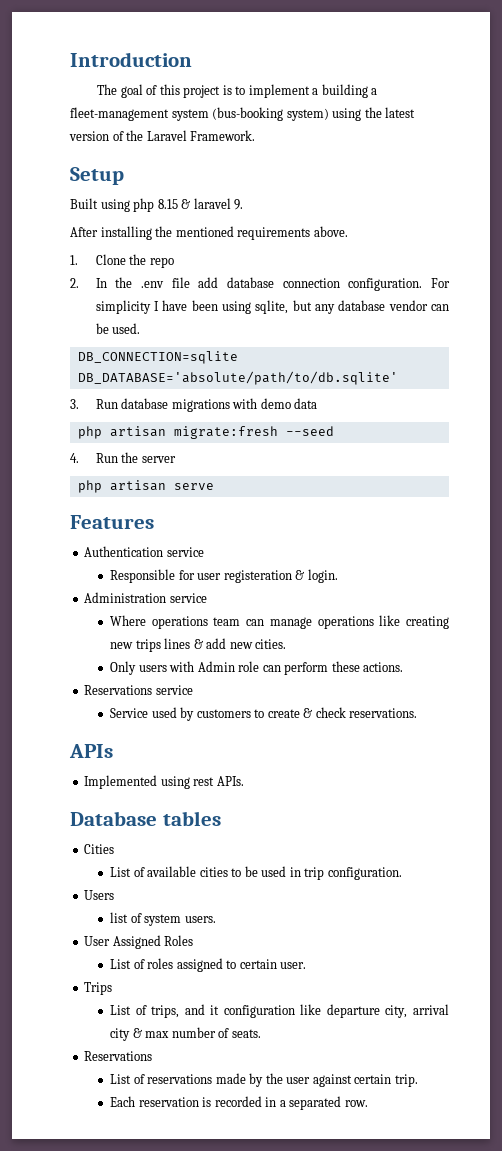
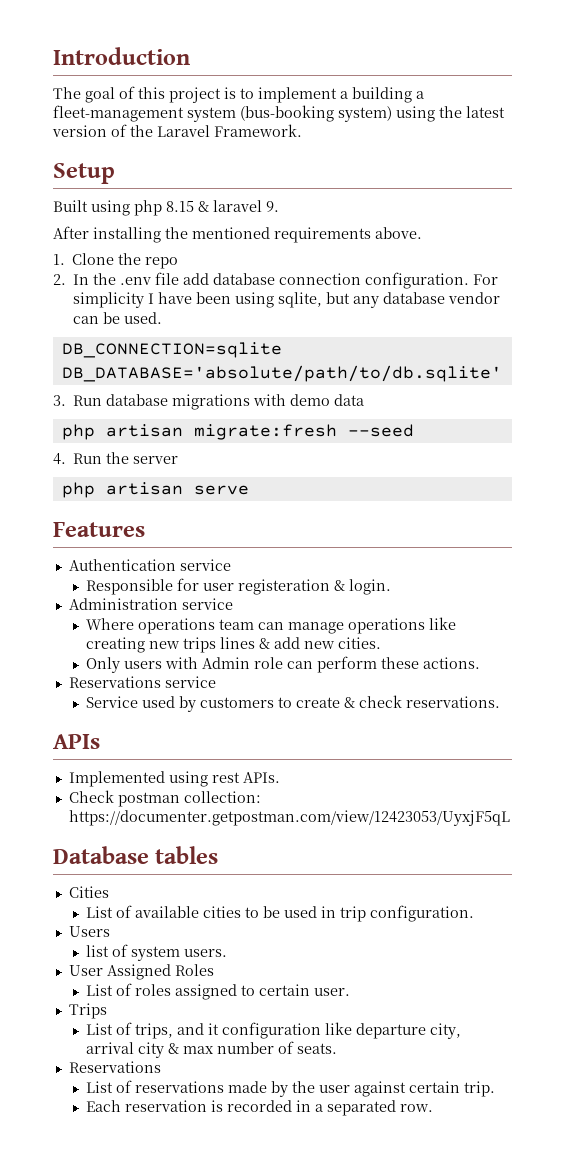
(244, 781) none -> [68,790,261,807] [68,810,510,826] // Check postman collection: https://documenter.getpostman.com/view/12423053/UyxjF5qL

